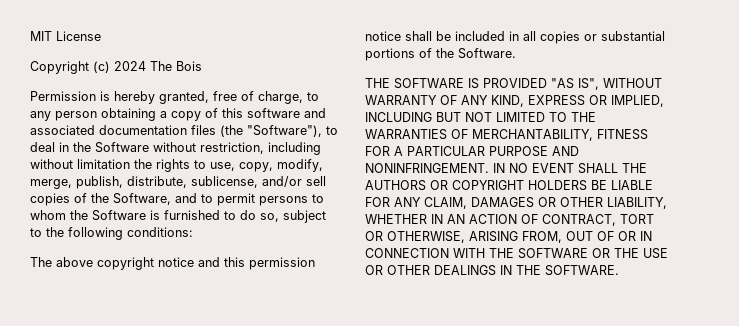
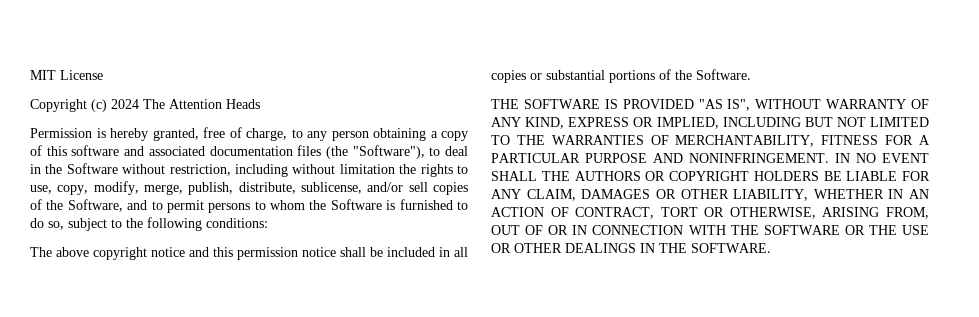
[176,61,202,71] Bois -> [169,99,260,109] Attention Heads

